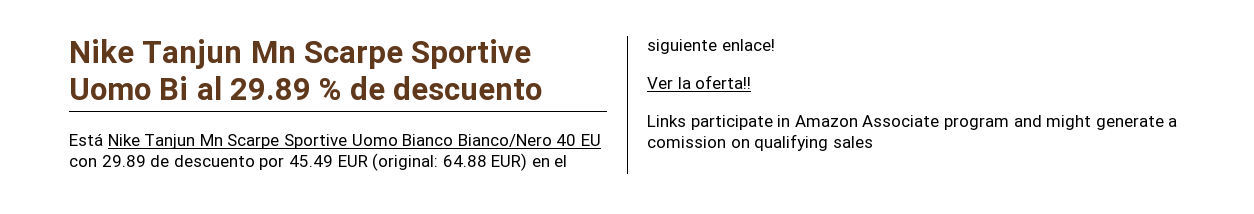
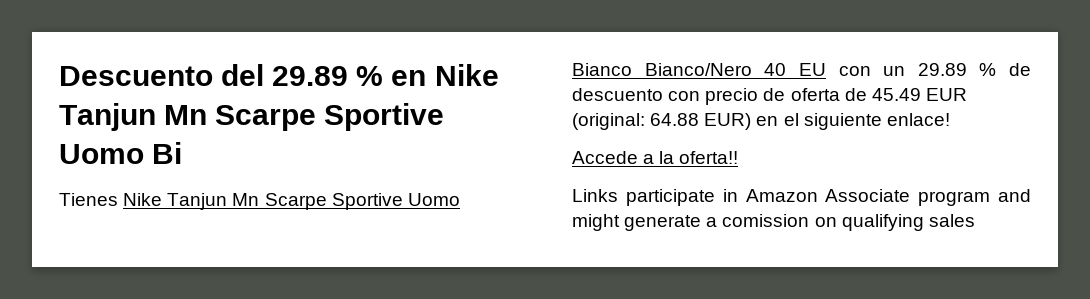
(69, 51) none -> [59,64,427,86] Descuento del 29.89 % en
[196,76,543,100] [69,133,103,146] al 29.89 % de descuento // Está -> [59,193,118,206] // Tienes
[101,155,285,170] 29.89 de descuento por -> [883,63,1031,76] [572,88,867,105] un 29.89 % de descuento con precio de oferta de
[647,77,673,89] Ver -> [572,151,655,164] Accede a

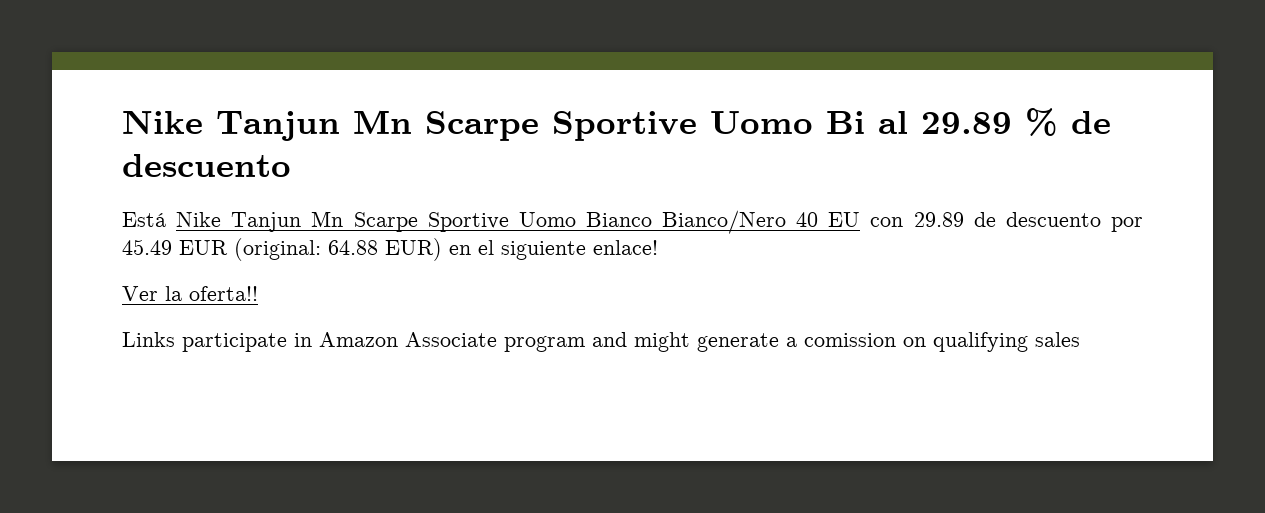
[59,64,427,86] Descuento del 29.89 % en -> (122, 122) none
[59,193,118,206] // Tienes -> [878,108,1111,136] [122,154,291,177] [122,212,166,227] al 29.89 % de descuento // Está
[883,63,1031,76] [572,88,867,105] un 29.89 % de descuento con precio de oferta de -> [913,212,1143,232] 29.89 de descuento por
[572,151,655,164] Accede a -> [122,286,158,301] Ver

